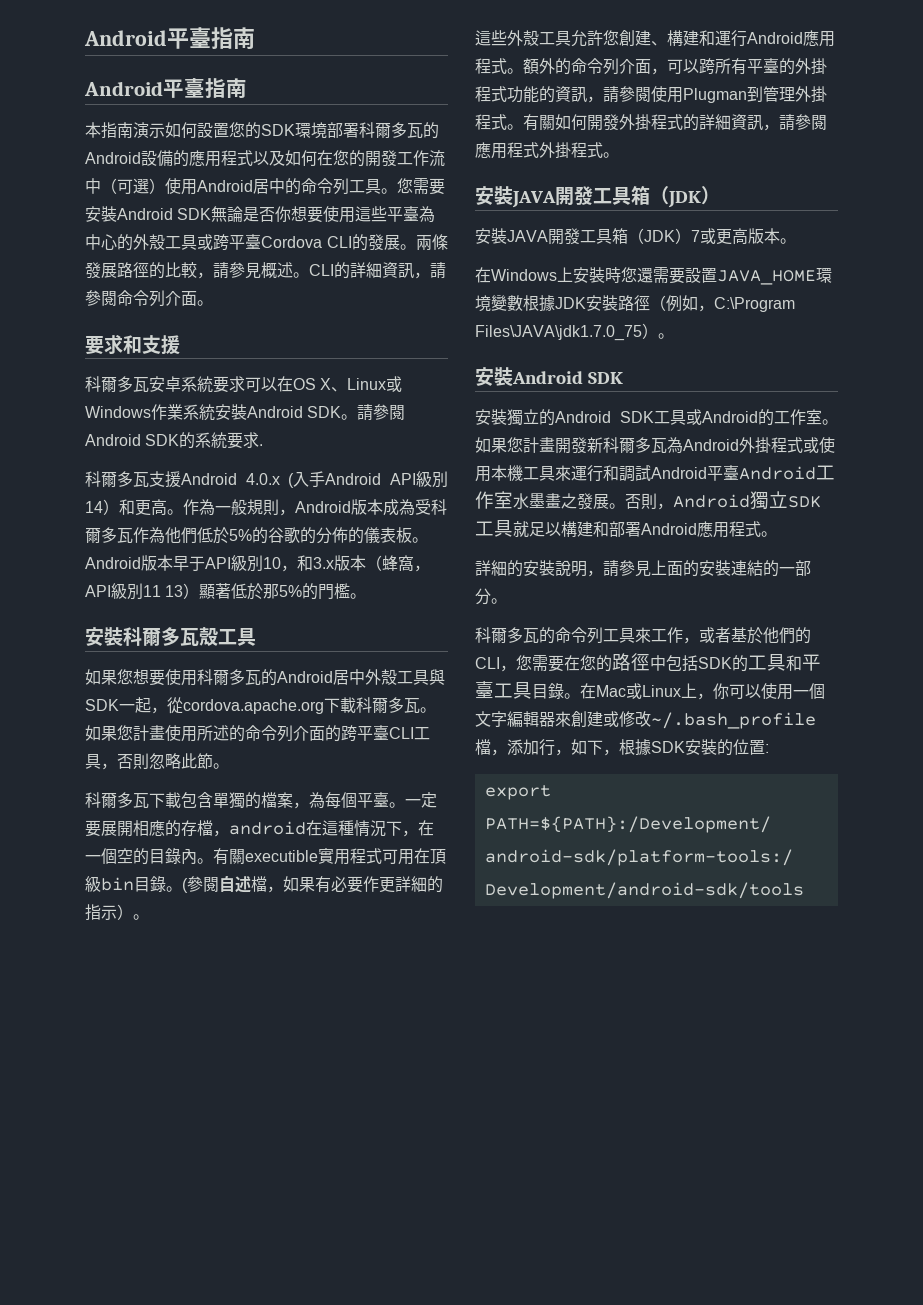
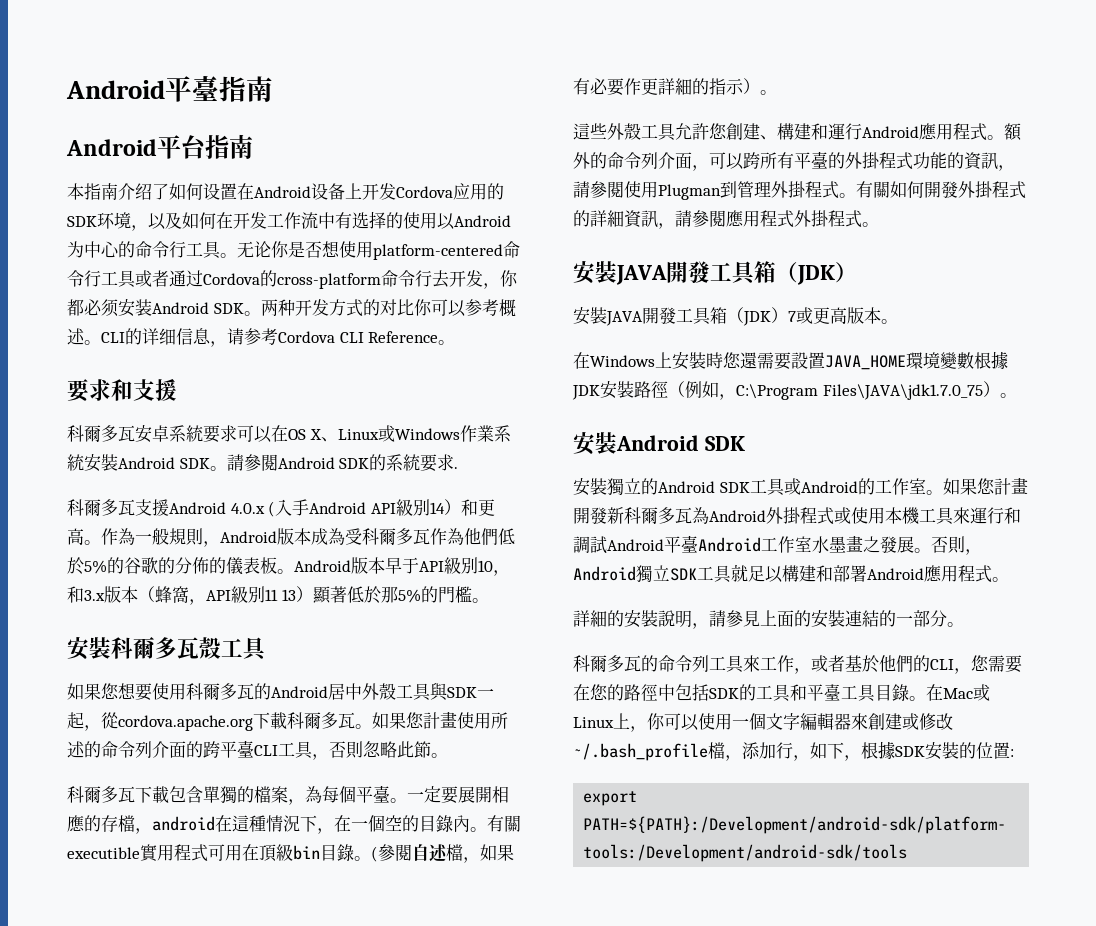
[184,78,205,98] 臺 -> [181,135,206,159] 台
[133,122,439,139] [85,150,445,167] [85,178,445,195] [85,206,436,223] [85,234,448,251] [85,262,446,279] [85,290,197,307] 演示如何設置您的SDK環境部署科爾多瓦的Android設備的應用程式以及如何在您的開發工作流中（可選）使用Android居中的命令列工具。您需要安裝Android SDK無論是否你想要使用這些平臺為中心的外殼工具或跨平臺Cordova CLI的發展。兩條發展路徑的比較，請參見概述。CLI的詳細資訊，請參閱命令列介面 -> [118,183,504,200] [67,211,511,231] [67,241,520,260] [67,270,518,289] [67,299,516,317] [67,328,439,347] 介绍了如何设置在Android设备上开发Cordova应用的SDK环境，以及如何在开发工作流中有选择的使用以Android为中心的命令行工具。无论你是否想使用platform-centered命令行工具或者通过Cordova的cross-platform命令行去开发，你都必须安装Android SDK。两种开发方式的对比你可以参考概述。CLI的详细信息，请参考Cordova CLI Reference

